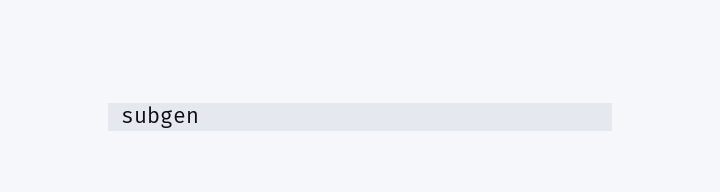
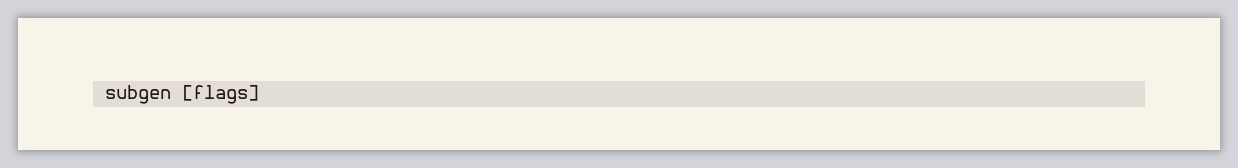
(199, 117) none -> [182,85,260,104] [flags]

